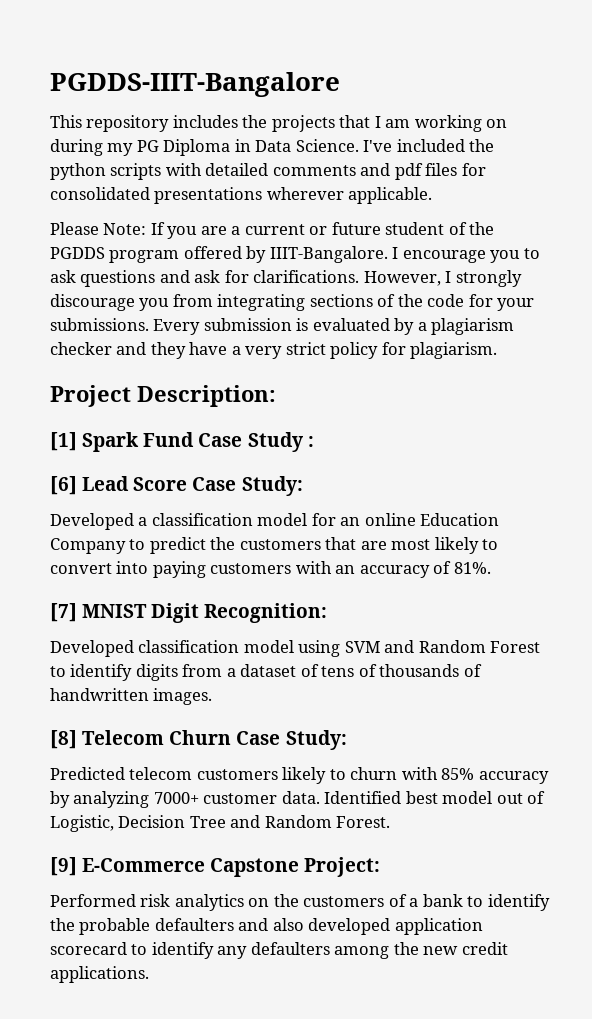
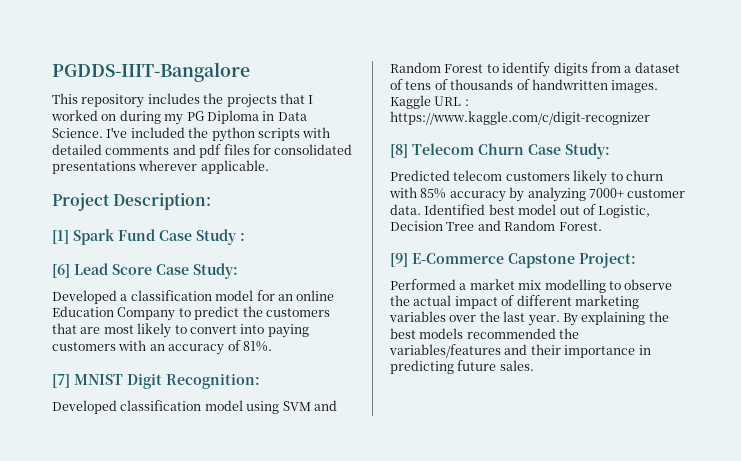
[385,115,482,132] am working -> [51,110,98,121] worked
[50,222,495,239] [50,246,540,263] [50,270,522,287] [50,294,535,311] [50,318,515,335] [50,342,498,359] // Please Note: If you are a current or future student of the PGDDS program offered by IIIT-Bangalore. I encourage you to ask questions and ask for clarifications. However, I strongly discourage you from integrating sections of the code for your submissions. Every submission is evaluated by a plagiarism checker and they have a very strict policy for plagiarism. -> (269, 167) none
(213, 696) none -> [390,95,469,109] [390,111,650,125] Kaggle URL : https://www.kaggle.com/c/digit-recognizer
[140,894,550,911] [50,918,483,935] [50,942,508,959] [50,966,149,983] risk analytics on the customers of a bank to identify the probable defaulters and also developed application scorecard to identify any defaulters among the new credit applications. -> [459,279,673,293] [390,295,639,309] [389,311,669,326] [390,328,580,339] [389,344,651,358] [390,360,534,374] a market mix modelling to observe the actual impact of different marketing variables over the last year. By explaining the best models recommended the variables/features and their importance in predicting future sales.

